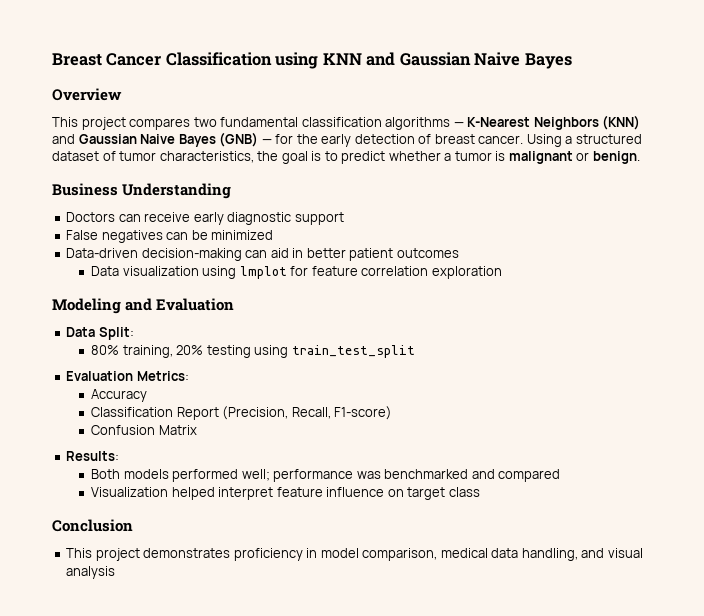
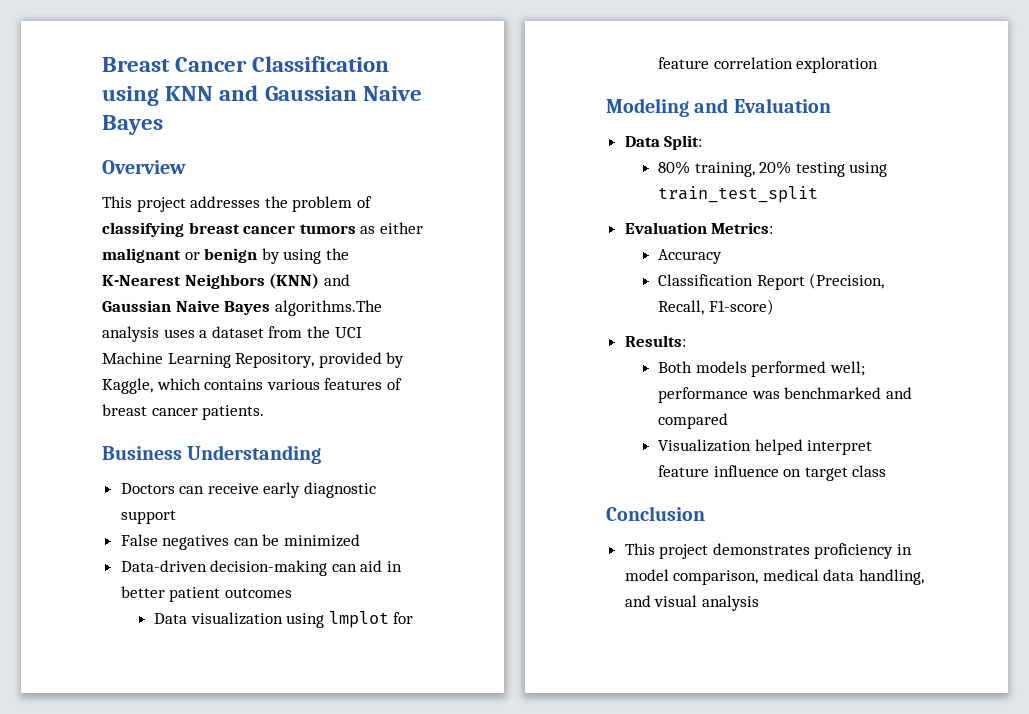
[129,117,464,130] compares two fundamental classification algorithms — -> [190,196,372,212] [102,222,423,237] [102,248,349,264] addresses the problem of classifying breast cancer tumors as either malignant or benign by using the
[219,132,642,147] [52,151,640,164] (GNB) — for the early detection of breast cancer. Using a structured dataset of tumor characteristics, the goal is to predict whether a tumor is malignant or benign. -> [274,300,382,316] [102,326,362,342] [102,352,405,368] [102,378,402,394] [102,404,265,420] algorithms.The analysis uses a dataset from the UCI Machine Learning Repository, provided by Kaggle, which contains various features of breast cancer patients.
[91,425,197,435] // Confusion Matrix -> (774, 307) none

